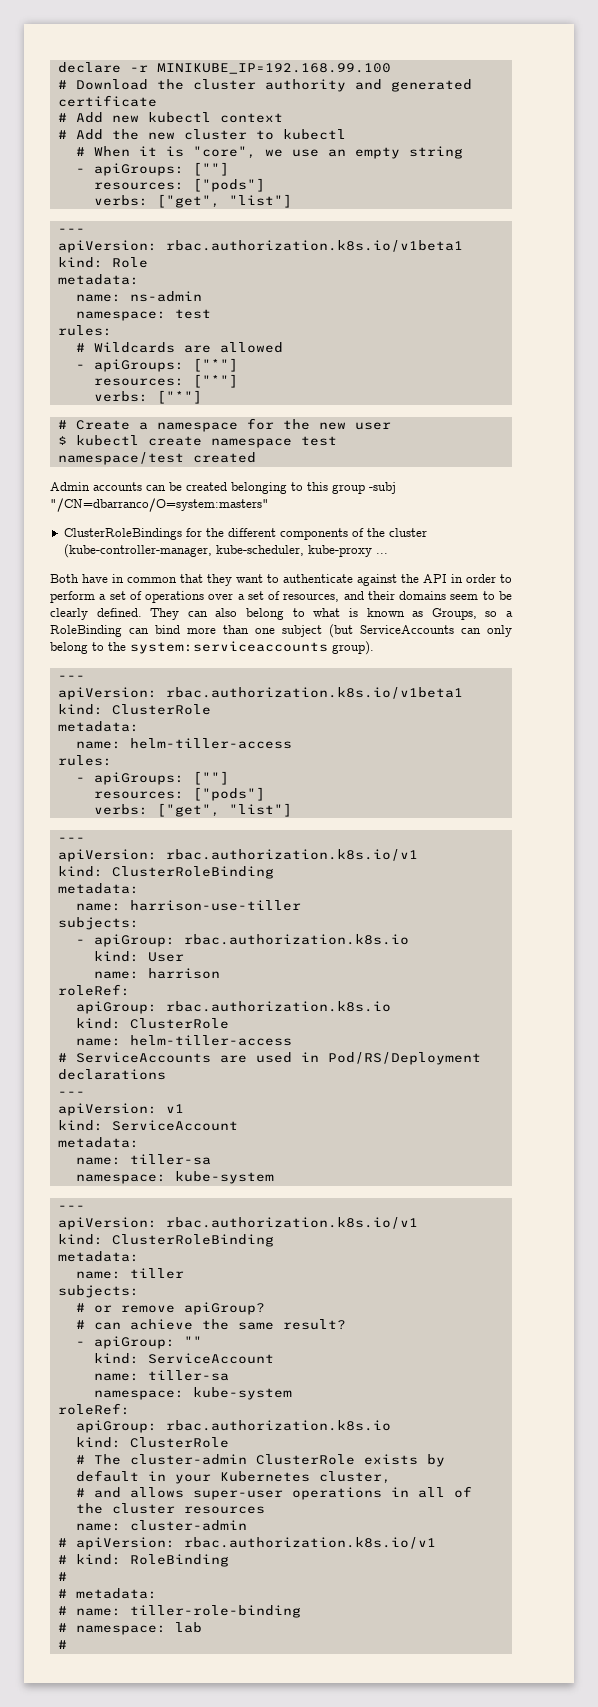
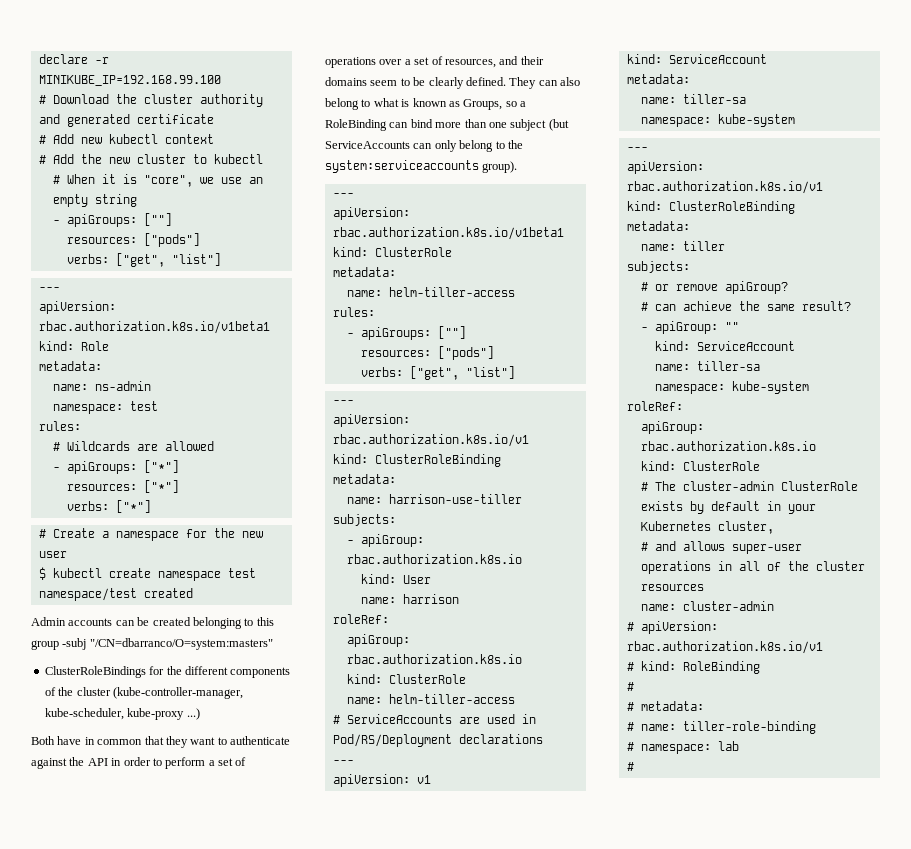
[375,553,388,554] ... -> [186,708,200,720] ...)

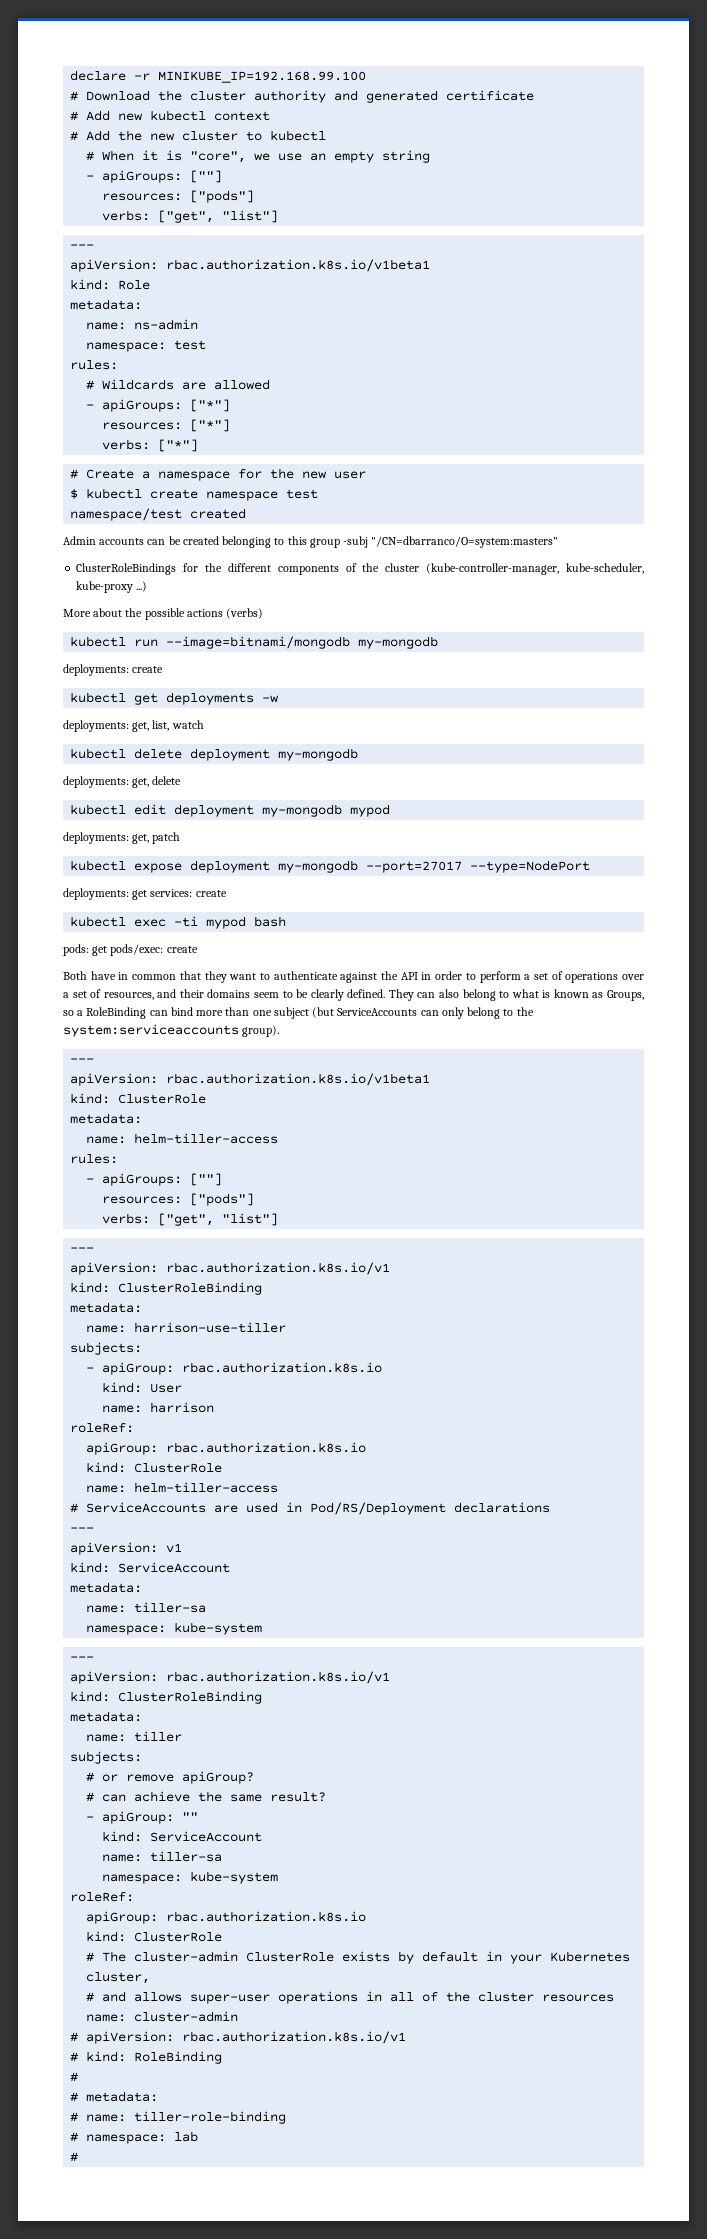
(200, 714) none -> [63,608,264,620] [70,636,439,649] [63,664,164,676] [70,692,280,705] [63,720,204,732] [70,748,359,761] [63,776,182,788] [70,804,391,817] [63,832,181,844] [70,860,591,873] [63,888,227,900] [70,916,287,929] [63,944,198,956] // More about the possible actions (verbs) // kubectl run --image=bitnami/mongodb my-mongodb // deployments: create // kubectl get deployments -w // deployments: get, list, watch // kubectl delete deployment my-mongodb // deployments: get, delete // kubectl edit deployment my-mongodb mypod // deployments: get, patch // kubectl expose deployment my-mongodb --port=27017 --type=NodePort // deployments: get services: create // kubectl exec -ti mypod bash // pods: get pods/exec: create

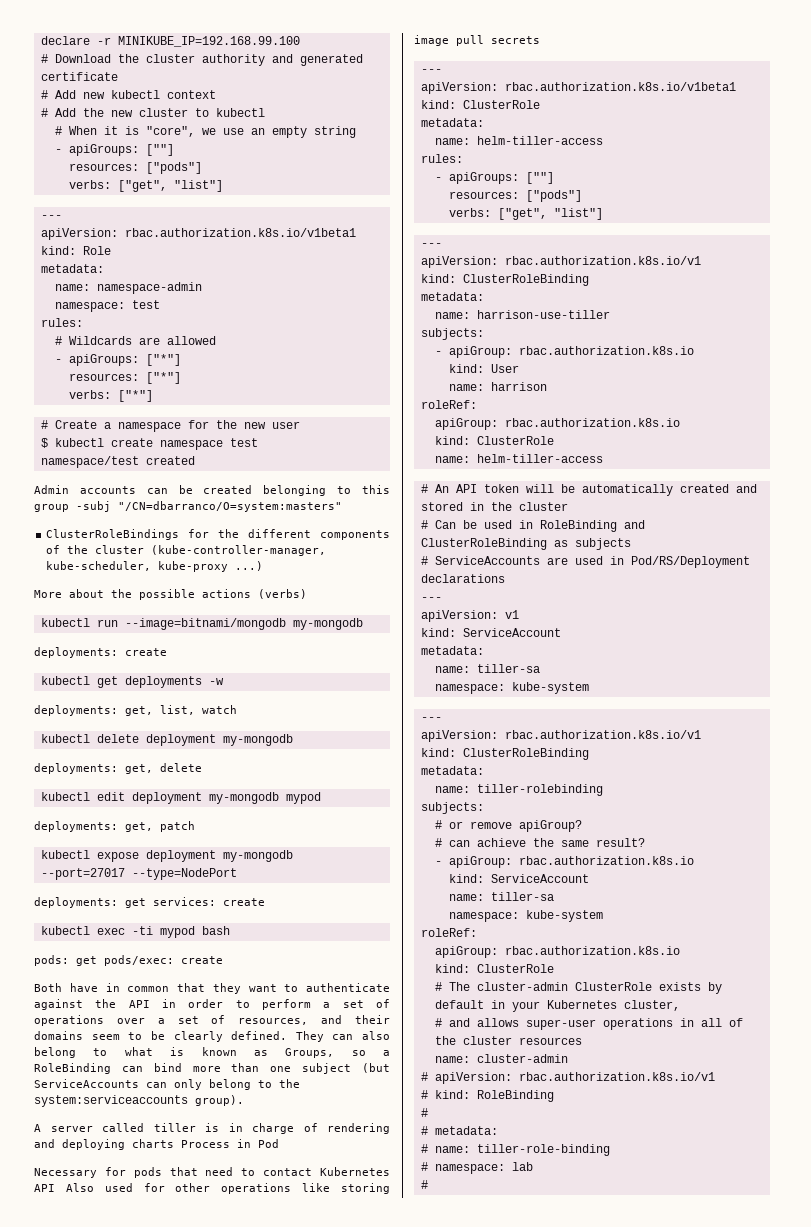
[134,319,199,330] ns-admin -> [96,282,202,294] namespace-admin
(280, 1031) none -> [34,1123,390,1134] [34,1139,279,1150] [34,1167,390,1178] [34,1183,390,1194] [414,35,540,46] // A server called tiller is in charge of rendering and deploying charts Process in Pod // Necessary for pods that need to contact Kubernetes API Also used for other operations like storing image pull secrets
(279, 1487) none -> [420,484,757,496] [420,502,568,511] [420,520,645,532] [420,538,631,550] // # An API token will be automatically created and stored in the cluster // # Can be used in RoleBinding and ClusterRoleBinding as subjects
[134,1731,183,1742] tiller -> [476,784,603,796] tiller-rolebinding
[182,1812,199,1821] "" -> [518,856,694,865] rbac.authorization.k8s.io

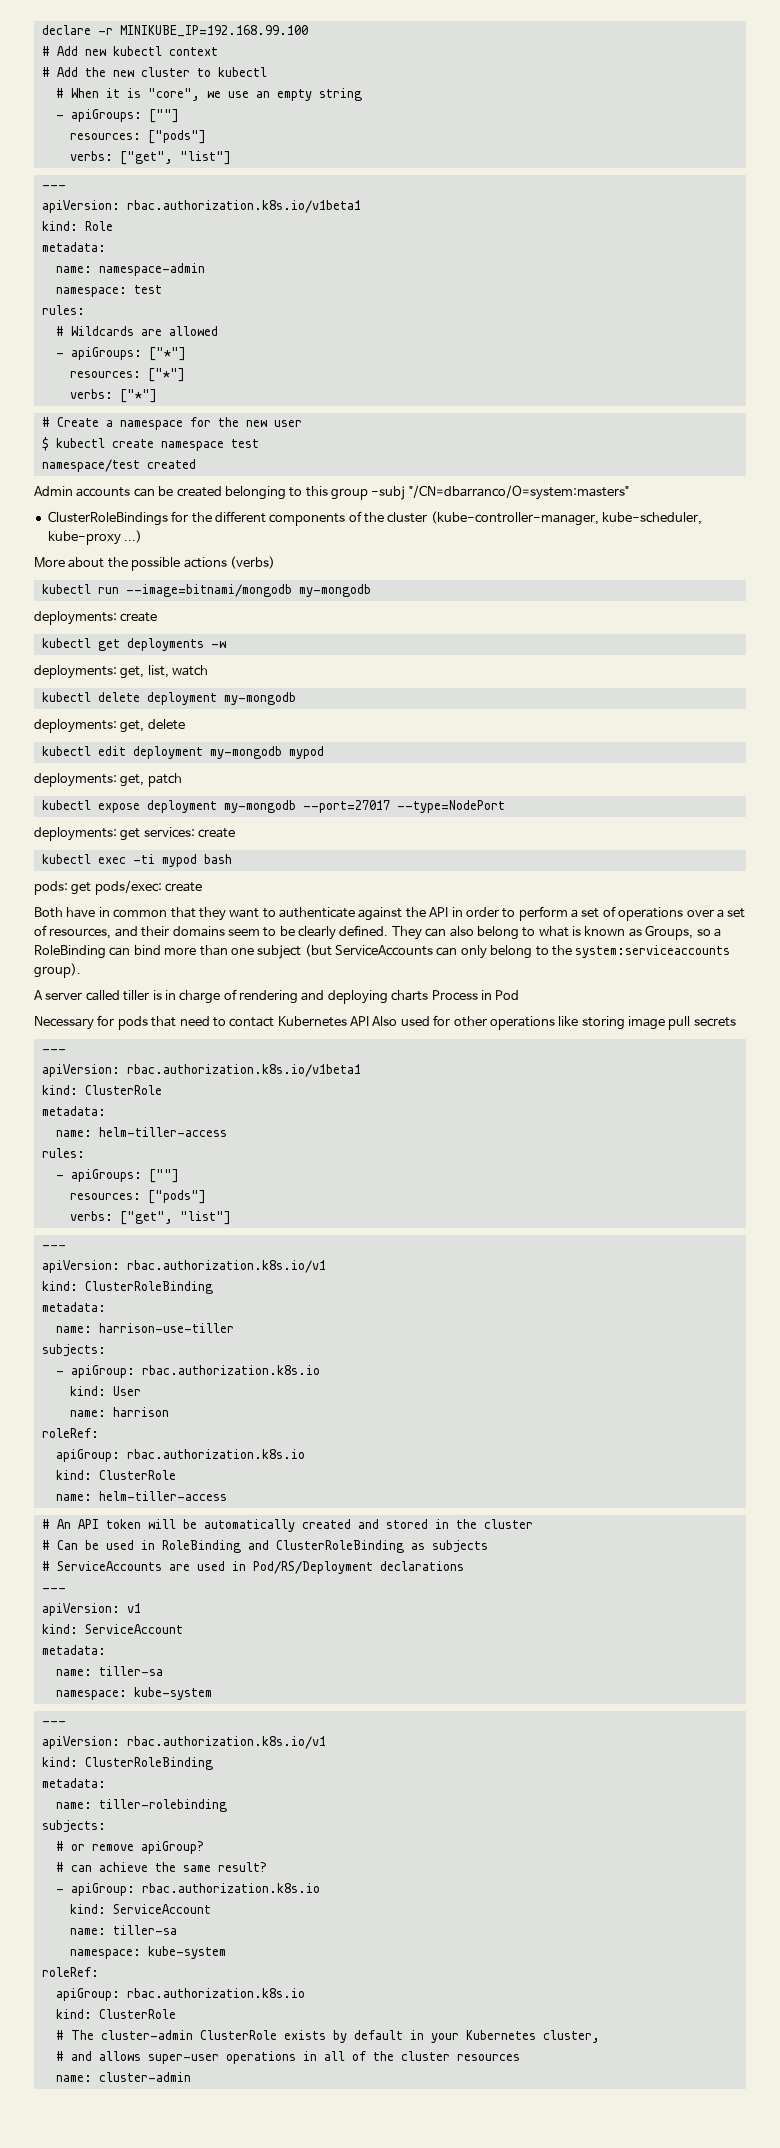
[40,54,363,66] [40,72,118,81] // # Download the cluster authority and generated certificate -> (308, 31) none
[420,1072,715,1084] [420,1090,554,1102] [420,1108,428,1117] [420,1126,498,1135] [420,1144,610,1156] [420,1162,533,1174] [420,1180,428,1189] // # apiVersion: rbac.authorization.k8s.io/v1 // # kind: RoleBinding // # // # metadata: // # name: tiller-role-binding // # namespace: lab // # -> (191, 2077) none

